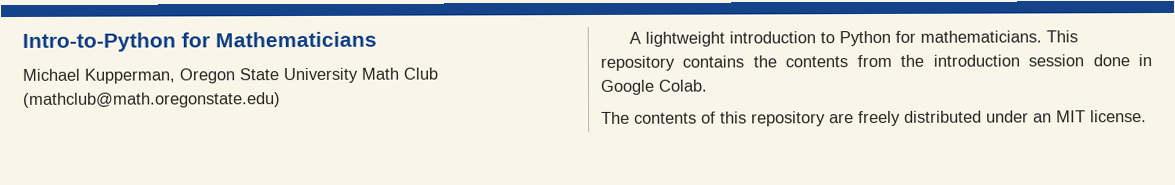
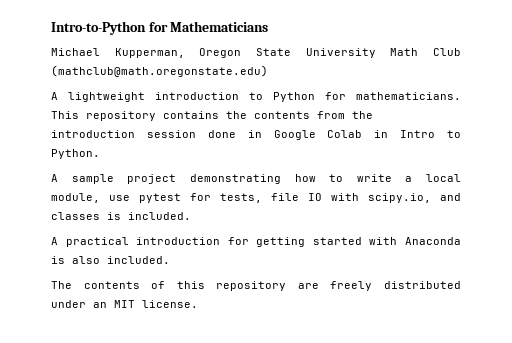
[658,79,707,92] Colab. -> [327,130,461,138] [51,149,100,159] [51,174,461,184] [51,193,461,203] [51,212,191,220] [51,237,461,247] [51,256,170,264] Colab in Intro to Python. // A sample project demonstrating how to write a local module, use pytest for tests, file IO with scipy.io, and classes is included. // A practical introduction for getting started with Anaconda is also included.

